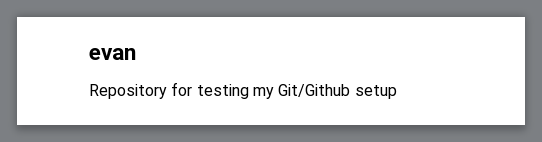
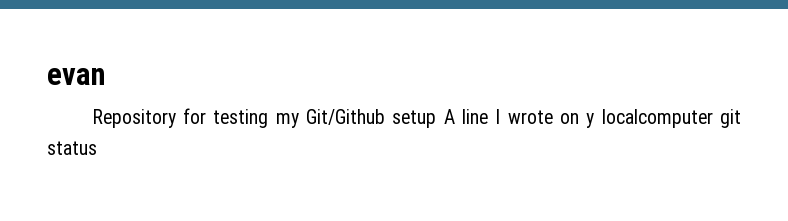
(397, 92) none -> [443,109,741,128] [47,141,97,155] A line I wrote on y localcomputer git status

